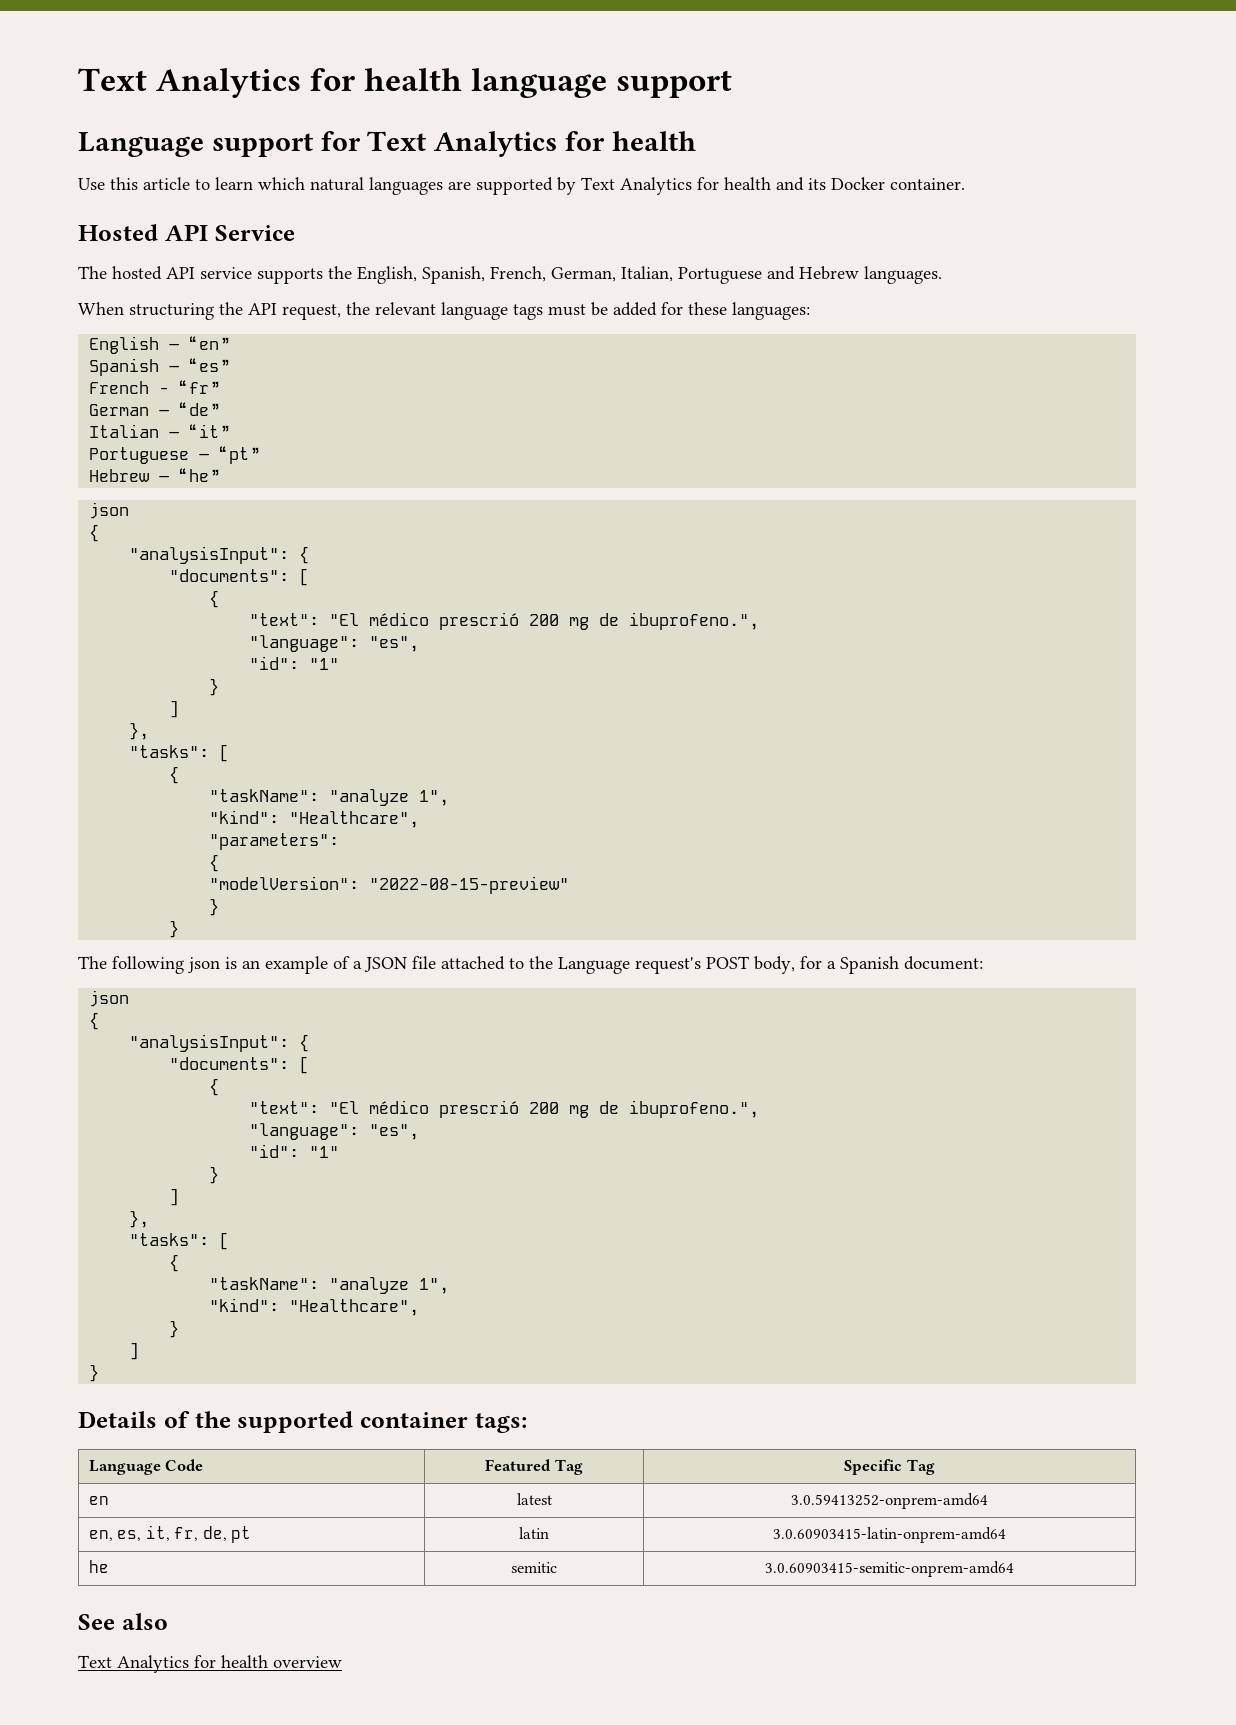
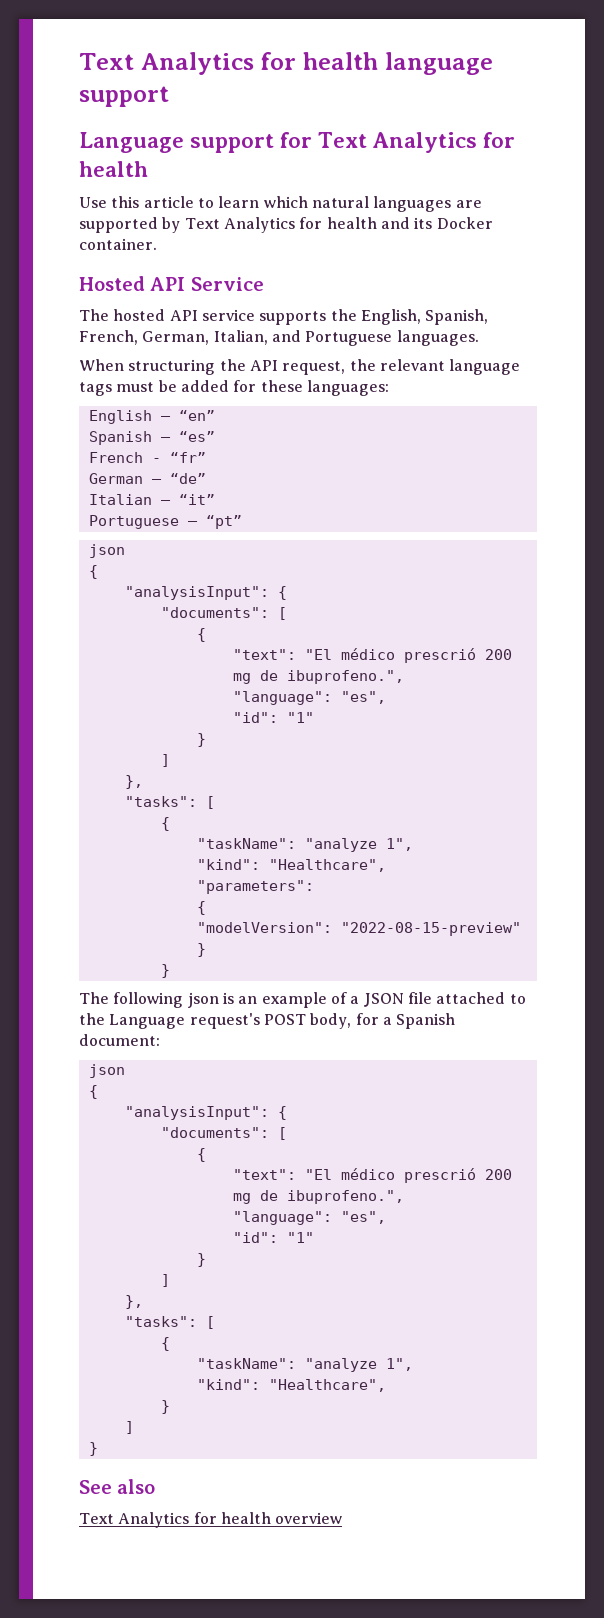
[678,266,859,284] Portuguese and Hebrew -> [271,330,393,346] and Portuguese
[89,468,220,482] // Hebrew – “he” -> (242, 522) none
[78,1411,527,1433] [88,1459,204,1475] [485,1459,583,1475] [844,1459,935,1475] [88,1496,109,1505] [516,1493,552,1505] [791,1493,988,1509] [88,1525,252,1543] [519,1527,549,1539] [773,1527,1006,1543] [88,1560,109,1573] [511,1562,557,1573] [765,1561,1014,1577] // Details of the supported container tags: // Language Code | Featured Tag | Specific Tag // en | latest | 3.0.59413252-onprem-amd64 // en, es, it, fr, de, pt | latin | 3.0.60903415-latin-onprem-amd64 // he | semitic | 3.0.60903415-semitic-onprem-amd64 -> (98, 1449) none

